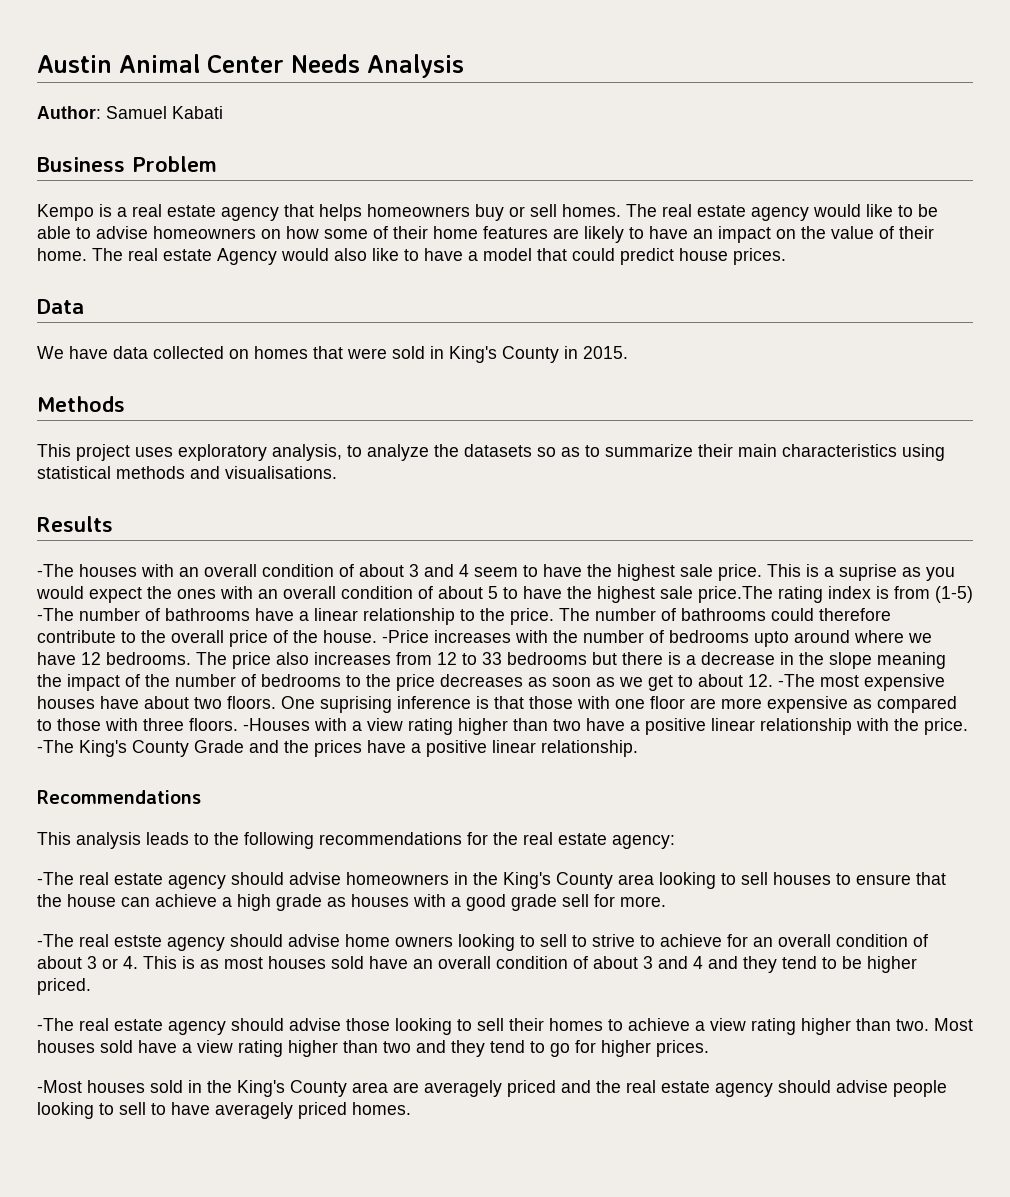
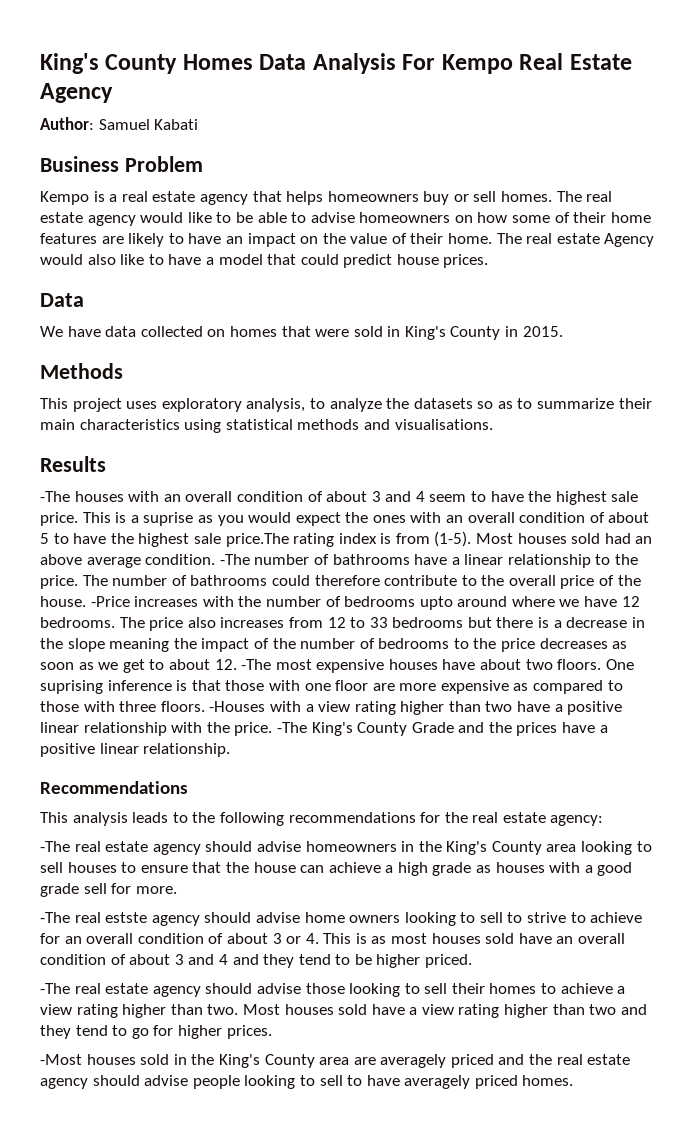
[37,54,464,78] Austin Animal Center Needs Analysis -> [40,53,632,74] [40,83,113,103] King's County Homes Data Analysis For Kempo Real Estate Agency
[935,586,973,603] (1-5) -> [434,531,653,547] [40,554,216,568] (1-5). Most houses sold had an above average condition.

